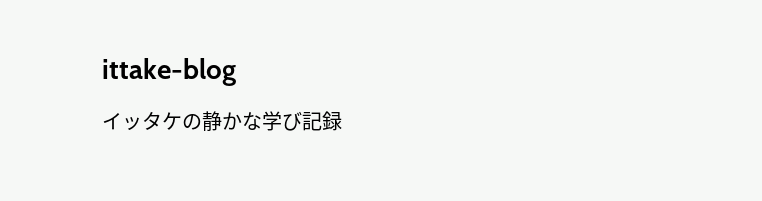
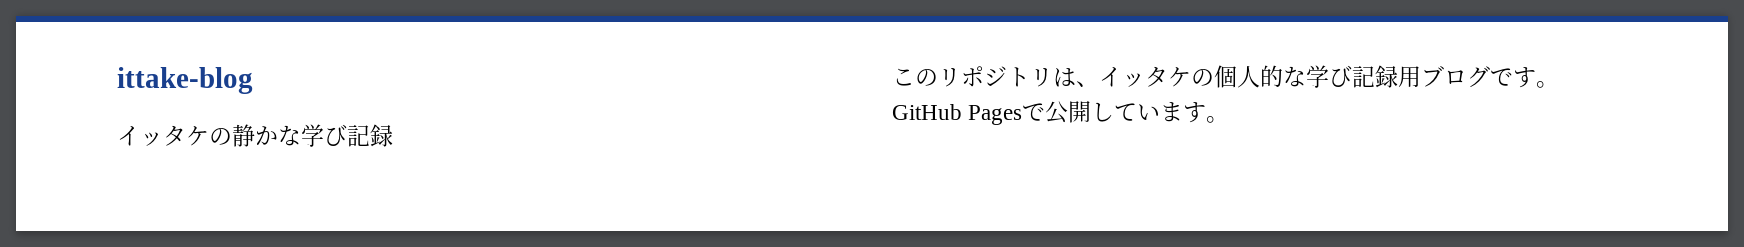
(342, 121) none -> [892,65,1559,88] [892,101,1230,125] // このリポジトリは、イッタケの個人的な学び記録用ブログです。GitHub Pagesで公開しています。

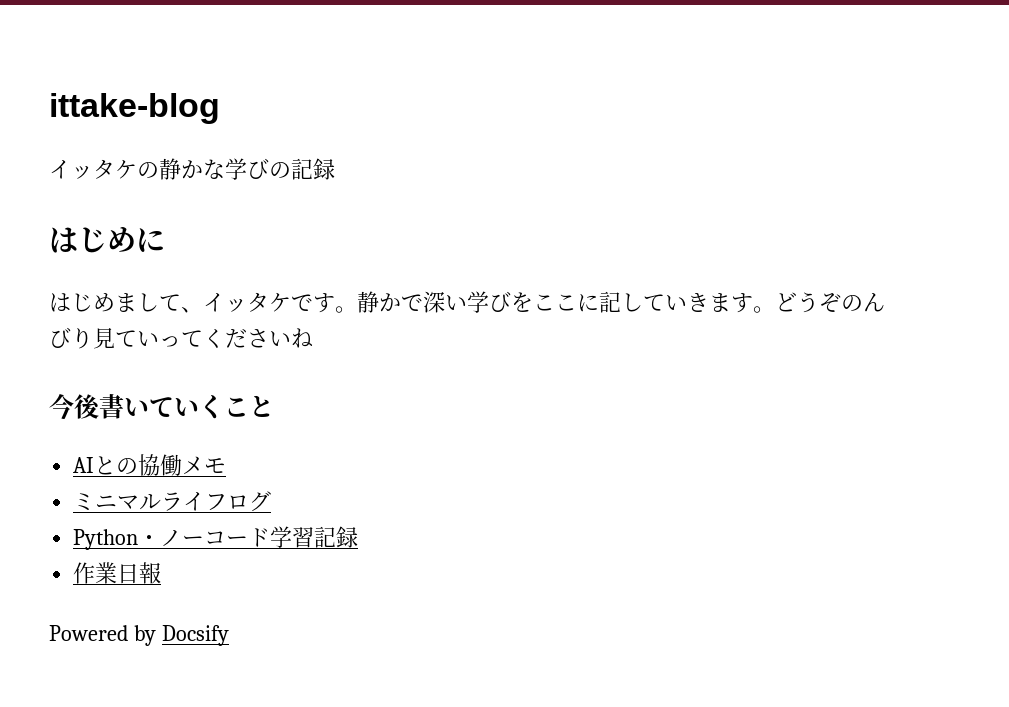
[347,124,393,147] [892,65,1559,88] [892,101,1230,125] 記録 // このリポジトリは、イッタケの個人的な学び記録用ブログです。GitHub Pagesで公開しています。 -> [269,158,335,180] [49,227,165,253] [49,291,885,313] [49,327,313,349] [49,394,274,420] [73,454,227,476] [73,491,272,512] [73,526,359,550] [73,562,162,584] [49,625,229,646] の記録 // はじめに // はじめまして、イッタケです。静かで深い学びをここに記していきます。どうぞのんびり見ていってくださいね // 今後書いていくこと // AIとの協働メモ // ミニマルライフログ // Python・ノーコード学習記録 // 作業日報 // Powered by Docsify

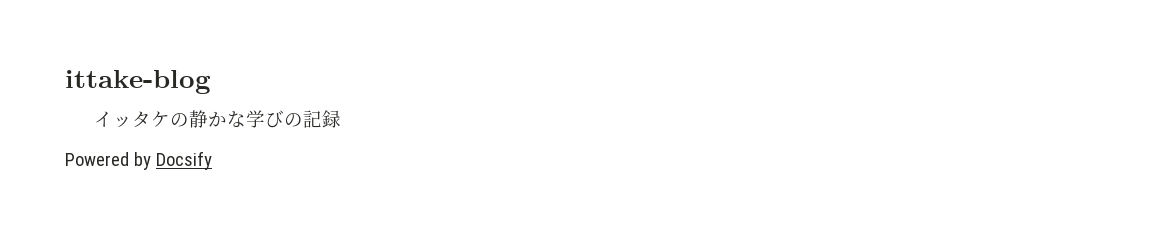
[49,227,165,253] [49,291,885,313] [49,327,313,349] [49,394,274,420] [73,454,227,476] [73,491,272,512] [73,526,359,550] [73,562,162,584] // はじめに // はじめまして、イッタケです。静かで深い学びをここに記していきます。どうぞのんびり見ていってくださいね // 今後書いていくこと // AIとの協働メモ // ミニマルライフログ // Python・ノーコード学習記録 // 作業日報 -> (342, 119) none

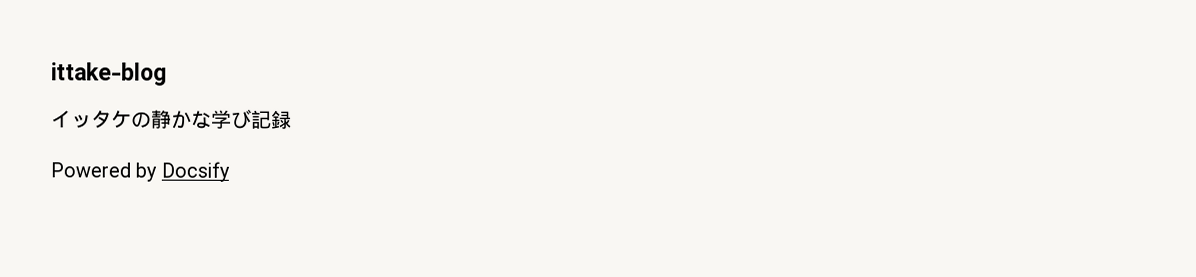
[284,113,304,127] の -> (252, 118) none

